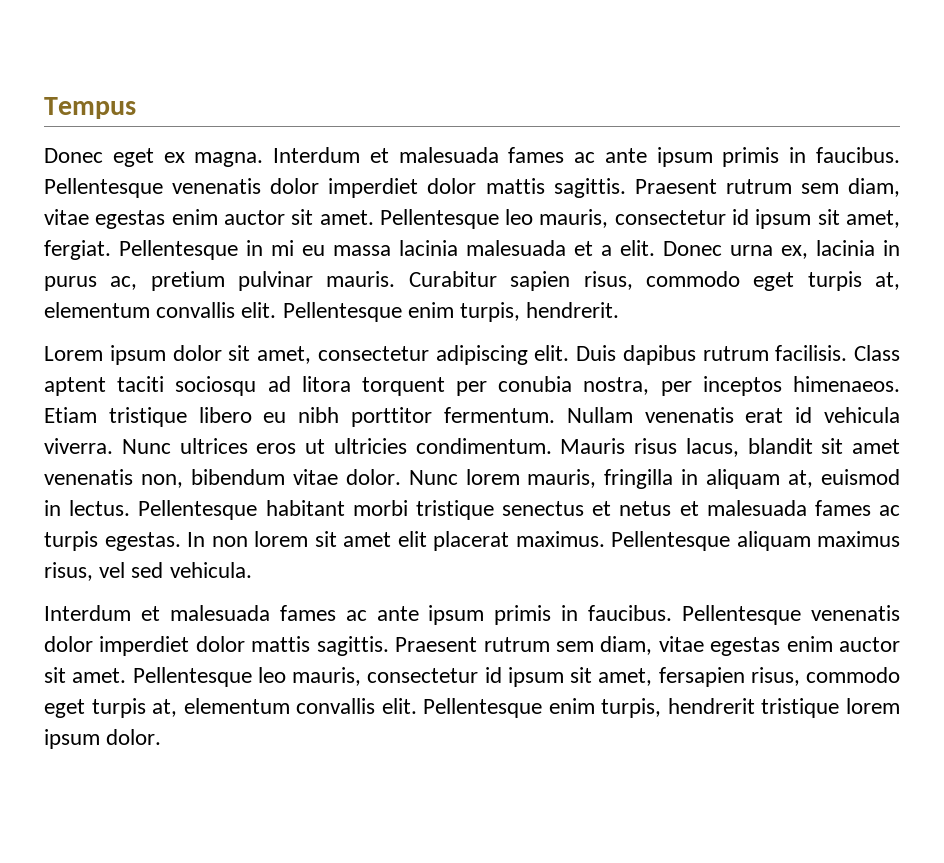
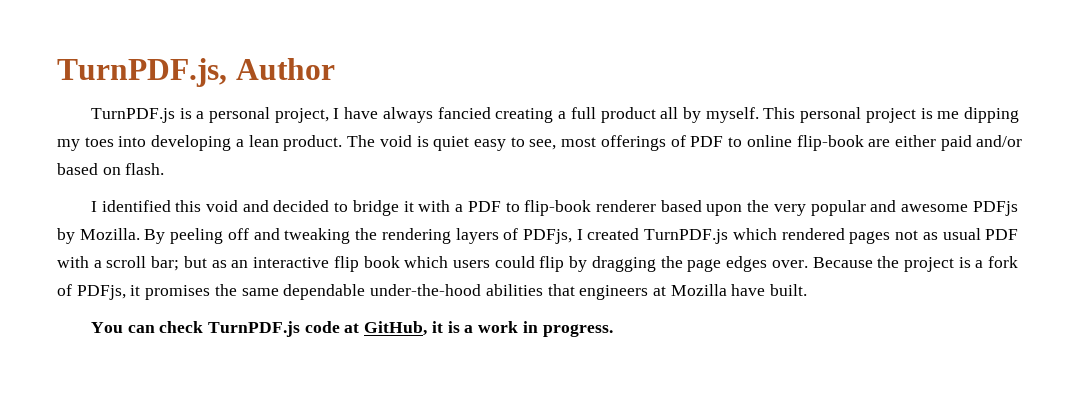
[44,97,136,119] [44,147,900,167] [44,178,901,198] [44,209,900,229] [44,240,900,260] [44,271,901,291] [44,302,620,322] [44,345,900,365] [44,376,900,396] [44,407,900,427] [44,438,900,457] [44,469,900,489] [44,500,900,520] [44,531,900,551] [44,562,252,581] [44,605,900,625] [44,636,900,656] [44,667,900,687] [44,698,900,718] [44,729,162,749] Tempus // Donec eget ex magna. Interdum et malesuada fames ac ante ipsum primis in faucibus. Pellentesque venenatis dolor imperdiet dolor mattis sagittis. Praesent rutrum sem diam, vitae egestas enim auctor sit amet. Pellentesque leo mauris, consectetur id ipsum sit amet, fergiat. Pellentesque in mi eu massa lacinia malesuada et a elit. Donec urna ex, lacinia in purus ac, pretium pulvinar mauris. Curabitur sapien risus, commodo eget turpis at, elementum convallis elit. Pellentesque enim turpis, hendrerit. // Lorem ipsum dolor sit amet, consectetur adipiscing elit. Duis dapibus rutrum facilisis. Class aptent taciti sociosqu ad litora torquent per conubia nostra, per inceptos himenaeos. Etiam tristique libero eu nibh porttitor fermentum. Nullam venenatis erat id vehicula viverra. Nunc ultrices eros ut ultricies condimentum. Mauris risus lacus, blandit sit amet venenatis non, bibendum vitae dolor. Nunc lorem mauris, fringilla in aliquam at, euismod in lectus. Pellentesque habitant morbi tristique senectus et netus et malesuada fames ac turpis egestas. In non lorem sit amet elit placerat maximus. Pellentesque aliquam maximus risus, vel sed vehicula. // Interdum et malesuada fames ac ante ipsum primis in faucibus. Pellentesque venenatis dolor imperdiet dolor mattis sagittis. Praesent rutrum sem diam, vitae egestas enim auctor sit amet. Pellentesque leo mauris, consectetur id ipsum sit amet, fersapien risus, commodo eget turpis at, elementum convallis elit. Pellentesque enim turpis, hendrerit tristique lorem ipsum dolor. -> [57,58,335,87] [90,107,1020,123] [57,135,1023,151] [57,163,165,175] [90,200,1018,216] [57,228,1019,244] [57,256,1019,272] [57,284,808,300] [90,321,613,337] TurnPDF.js, Author // TurnPDF.js is a personal project, I have always fancied creating a full product all by myself. This personal project is me dipping my toes into developing a lean product. The void is quiet easy to see, most offerings of PDF to online flip-book are either paid and/or based on flash. // I identified this void and decided to bridge it with a PDF to flip-book renderer based upon the very popular and awesome PDFjs by Mozilla. By peeling off and tweaking the rendering layers of PDFjs, I created TurnPDF.js which rendered pages not as usual PDF with a scroll bar; but as an interactive flip book which users could flip by dragging the page edges over. Because the project is a fork of PDFjs, it promises the same dependable under-the-hood abilities that engineers at Mozilla have built. // You can check TurnPDF.js code at GitHub, it is a work in progress.

